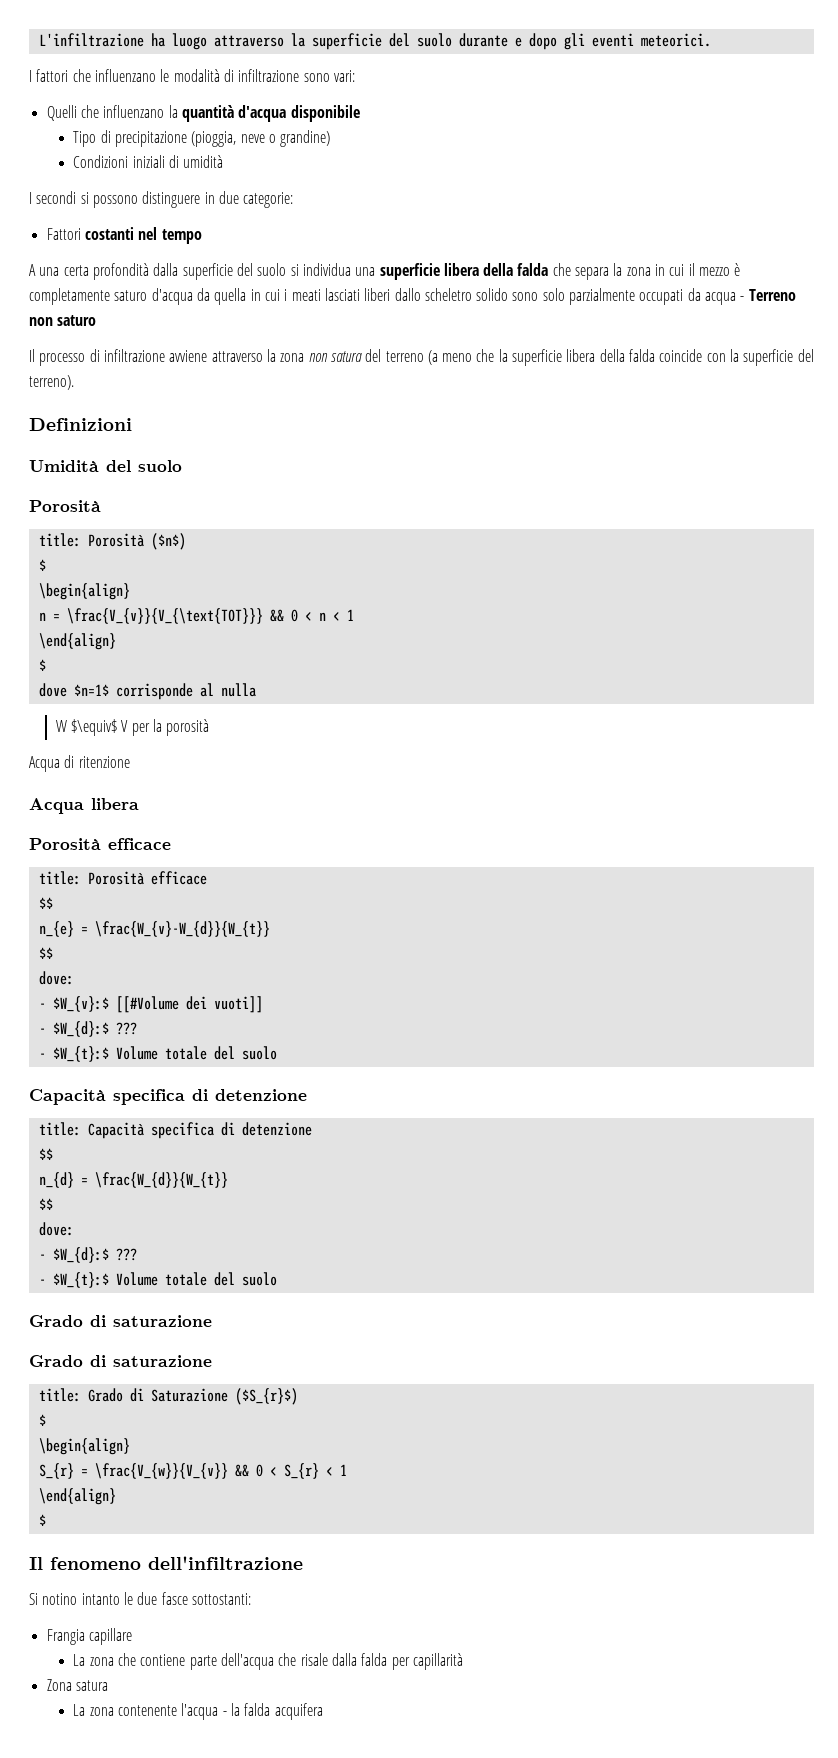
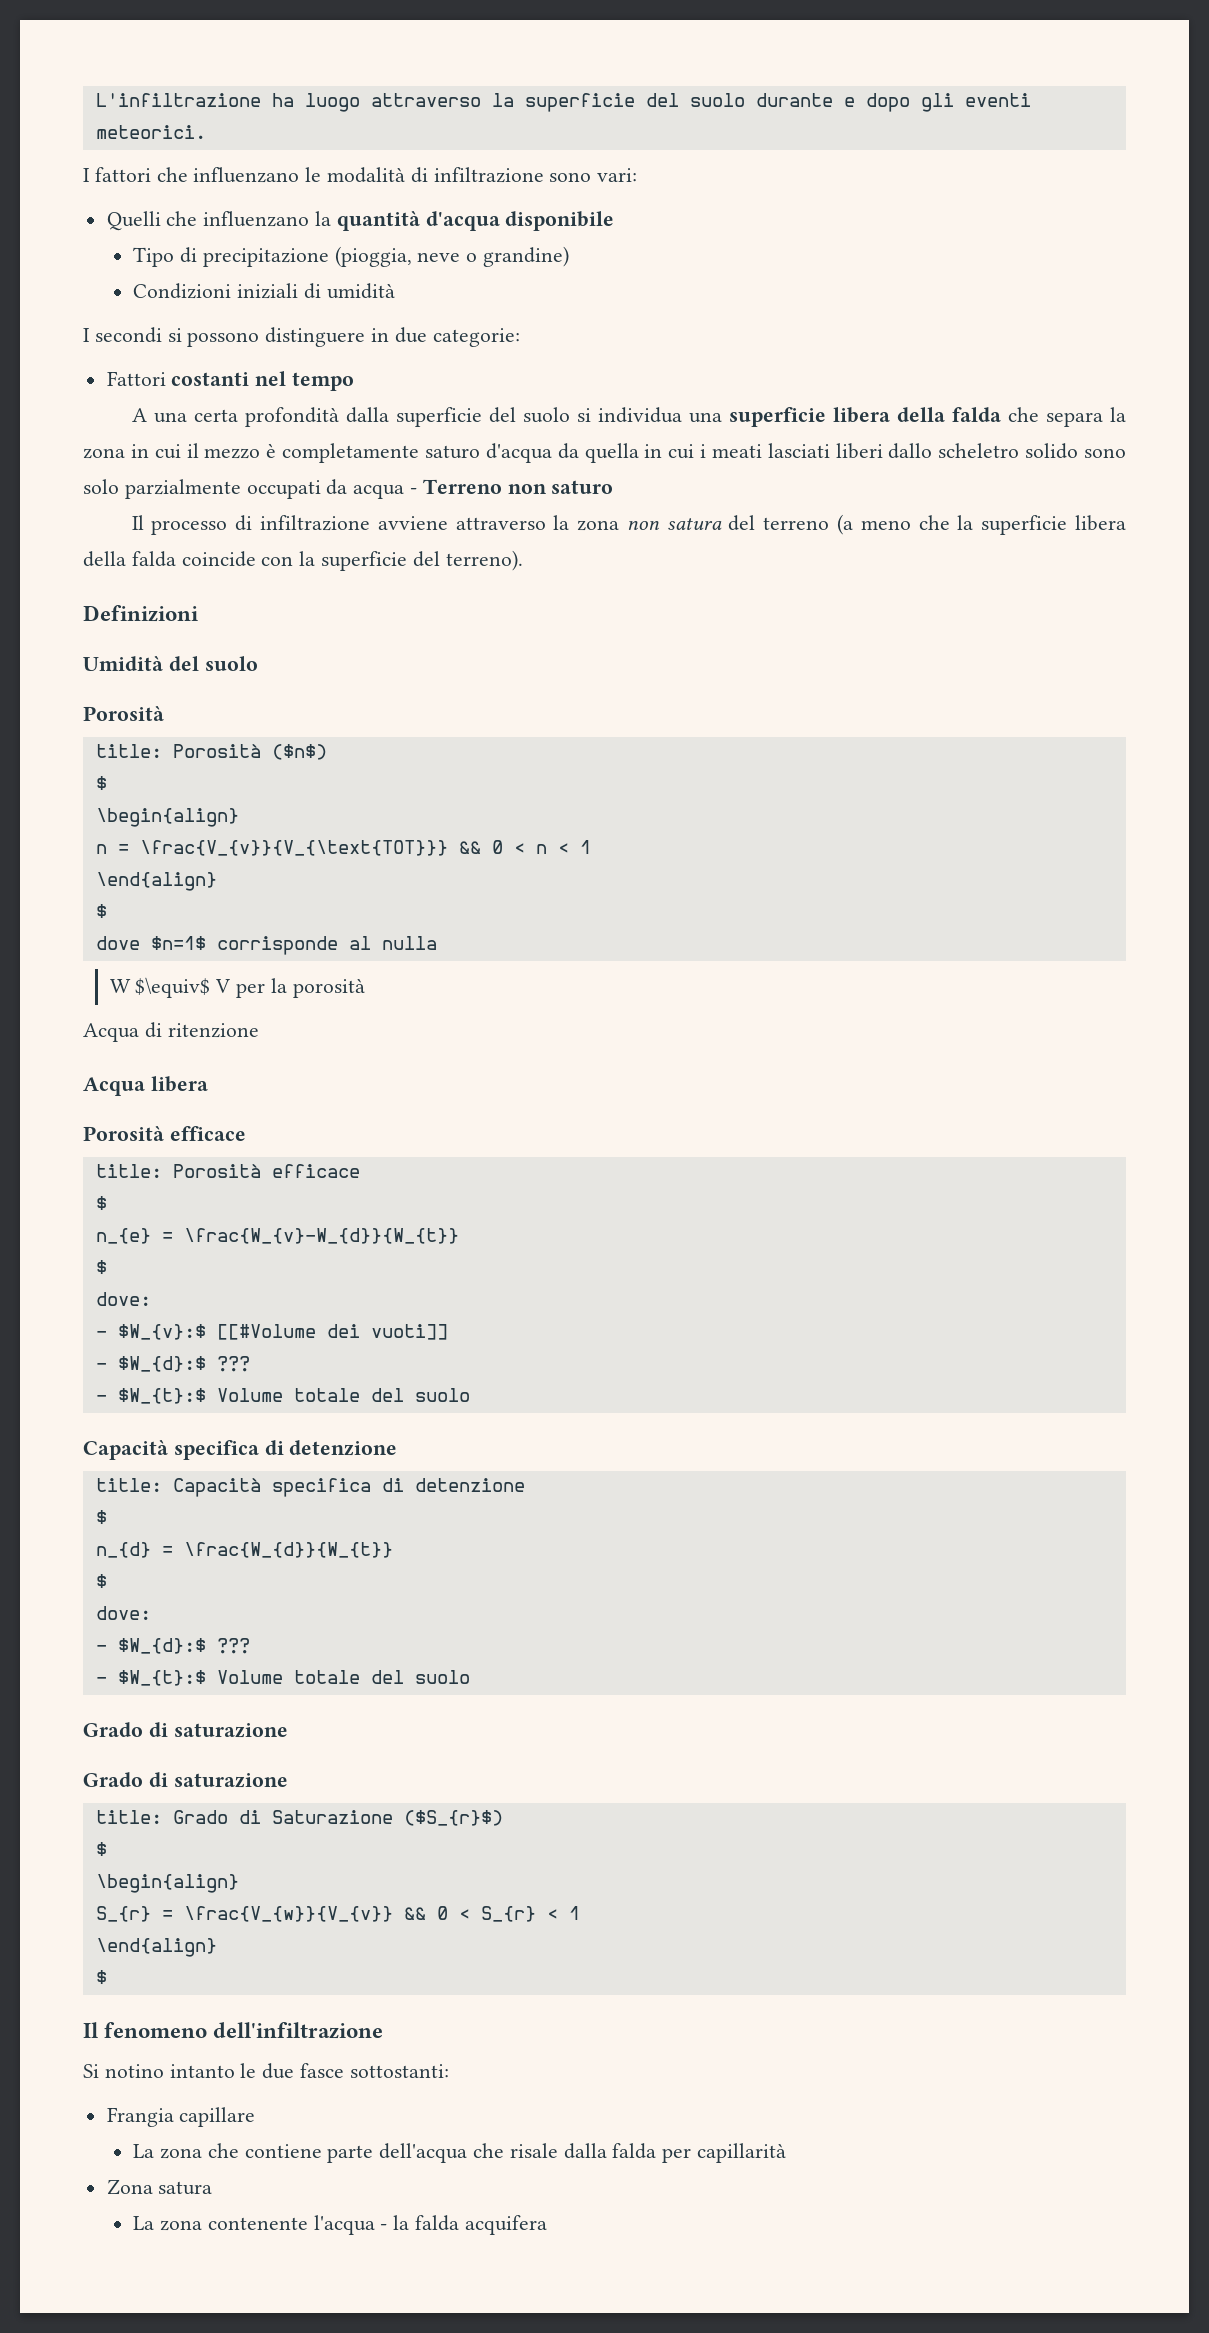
[38,897,53,909] $$ -> [95,1196,107,1210] $
[38,947,53,959] $$ -> [95,1260,107,1274] $
[38,1148,53,1160] $$ -> [95,1510,107,1524] $
[38,1198,53,1210] $$ -> [95,1574,107,1588] $

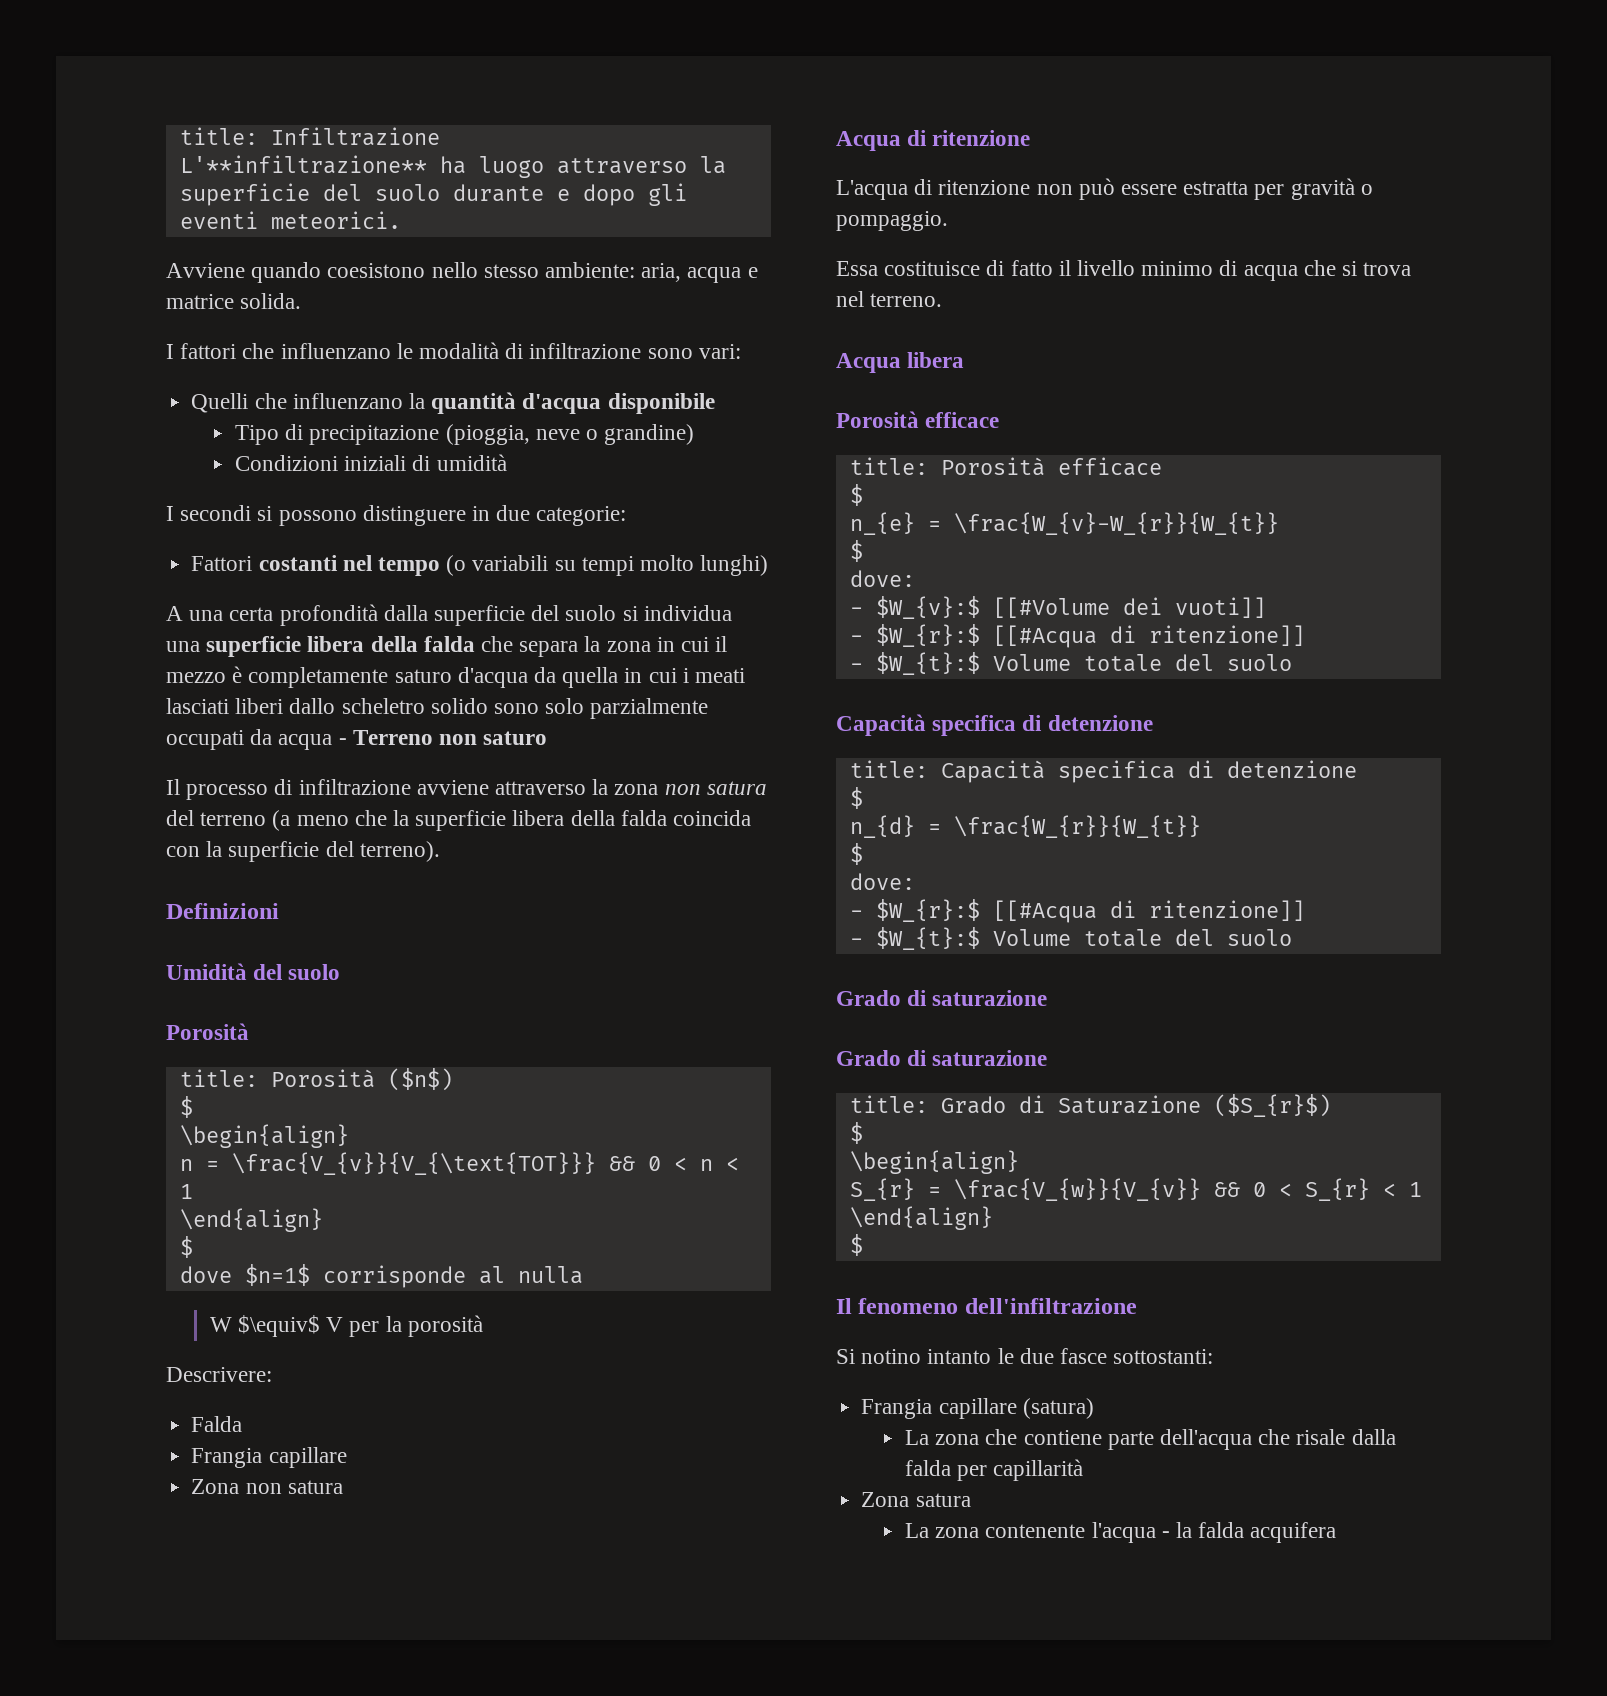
[95,93,261,107] L'infiltrazione -> [179,127,440,146] [179,155,427,174] title: Infiltrazione // L'**infiltrazione**
(206, 132) none -> [166,262,758,283] [166,293,302,309] // Avviene quando coesistono nello stesso ambiente: aria, acqua e matrice solida.
(355, 381) none -> [446,555,769,576] (o variabili su tempi molto lunghi)
[181,551,256,567] coincide -> [673,810,752,826] coincida
[83,1022,259,1042] Acqua di ritenzione -> [166,1367,272,1382] [191,1416,243,1432] [191,1447,347,1468] [191,1479,343,1494] [836,130,1031,151] [836,178,1373,200] [836,211,948,231] [836,260,1412,281] [836,291,943,307] Descrivere: // Falda // Frangia capillare // Zona non satura // Acqua di ritenzione // L'acqua di ritenzione non può essere estratta per gravità o pompaggio. // Essa costituisce di fatto il livello minimo di acqua che si trova nel terreno.
[183,1228,459,1244] \frac{W_{v}-W_{d}}{W_{t}} -> [953,512,1279,535] \frac{W_{v}-W_{r}}{W_{t}}
[117,1356,250,1372] $W_{d}:$ ??? -> [875,624,1305,648] $W_{r}:$ [[#Acqua di ritenzione]]
[183,1542,393,1558] [95,1574,107,1588] [95,1606,151,1620] [95,1638,250,1654] \frac{W_{d}}{W_{t}} // $ // dove: // - $W_{d}:$ ??? -> [953,815,1201,838] [849,843,863,865] [849,873,915,890] [849,899,1305,923] \frac{W_{r}}{W_{t}} // $ // dove: // - $W_{r}:$ [[#Acqua di ritenzione]]
(256, 2117) none -> [1022,1398,1094,1419] (satura)

